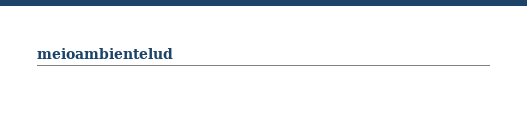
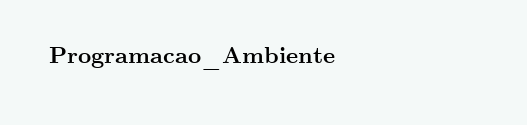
[37,48,173,59] meioambientelud -> [49,47,335,70] Programacao_Ambiente

